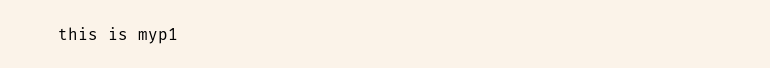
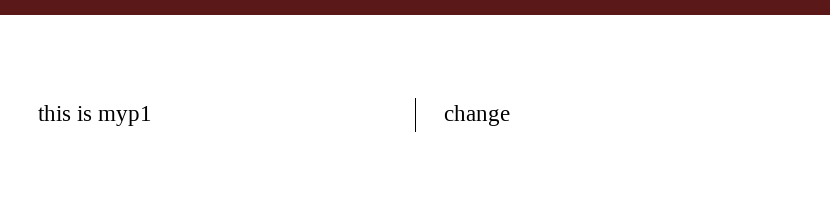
(178, 36) none -> [444,105,510,126] // change

